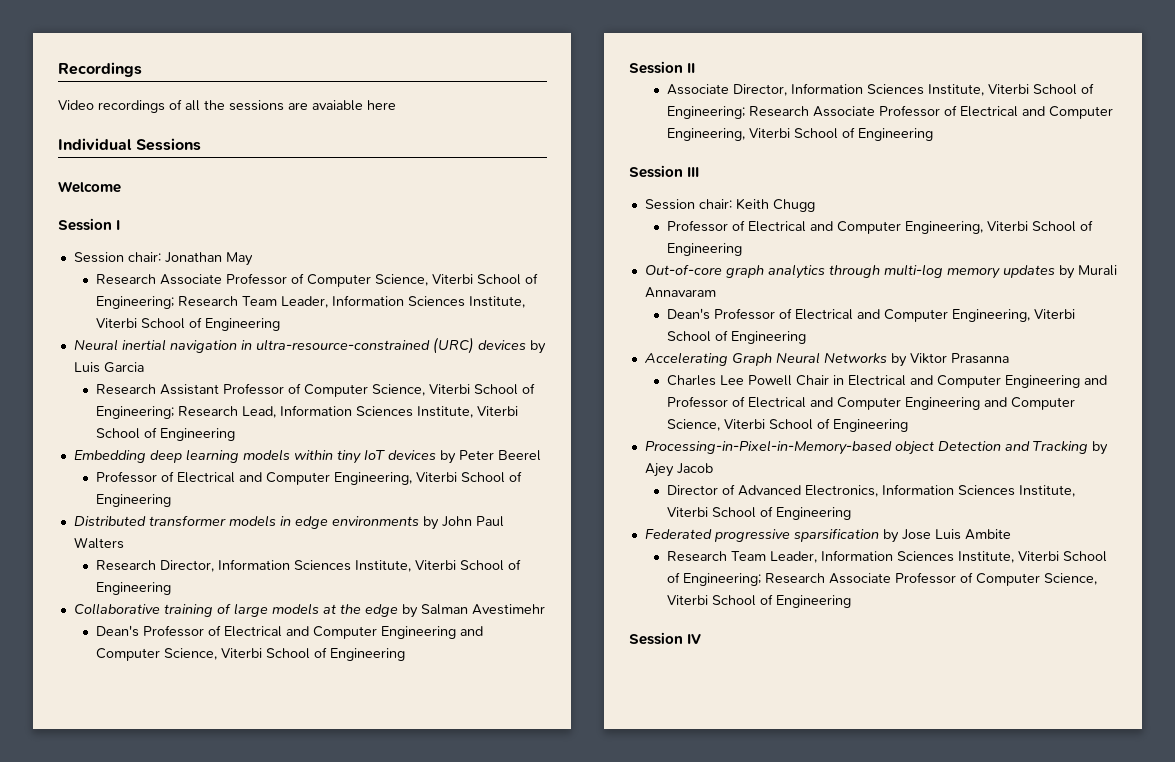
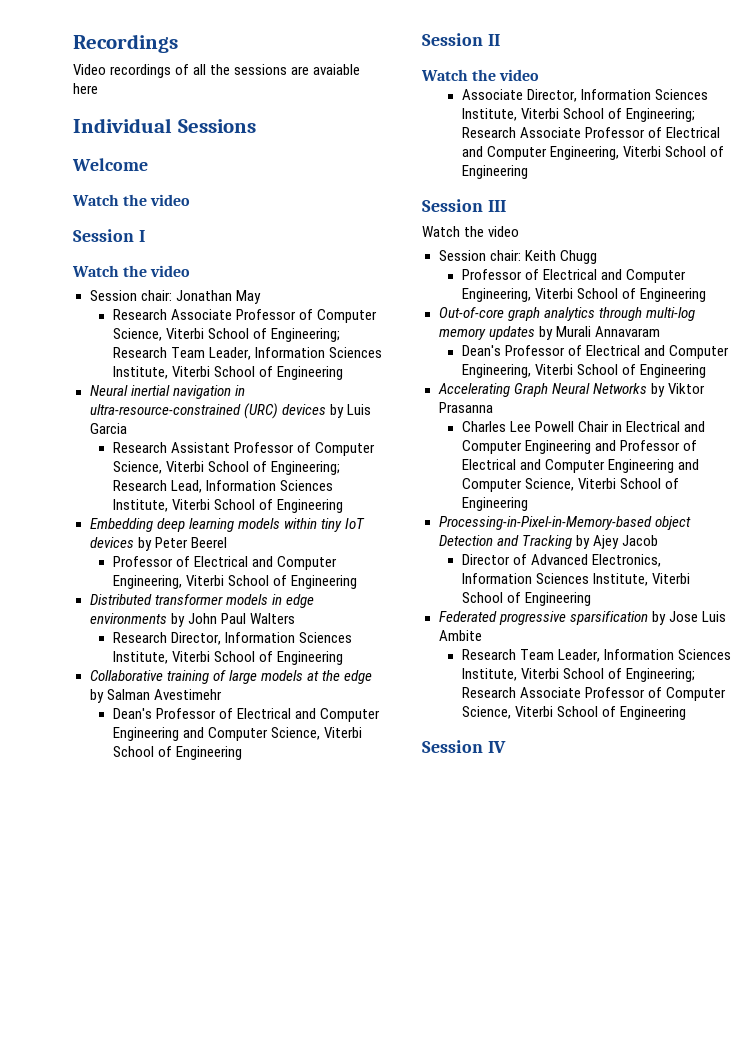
(121, 187) none -> [72,194,191,206] // Watch the video
(121, 225) none -> [72,265,191,277] // Watch the video
(696, 68) none -> [421,69,540,81] // Watch the video
(700, 172) none -> [422,226,520,237] // Watch the video

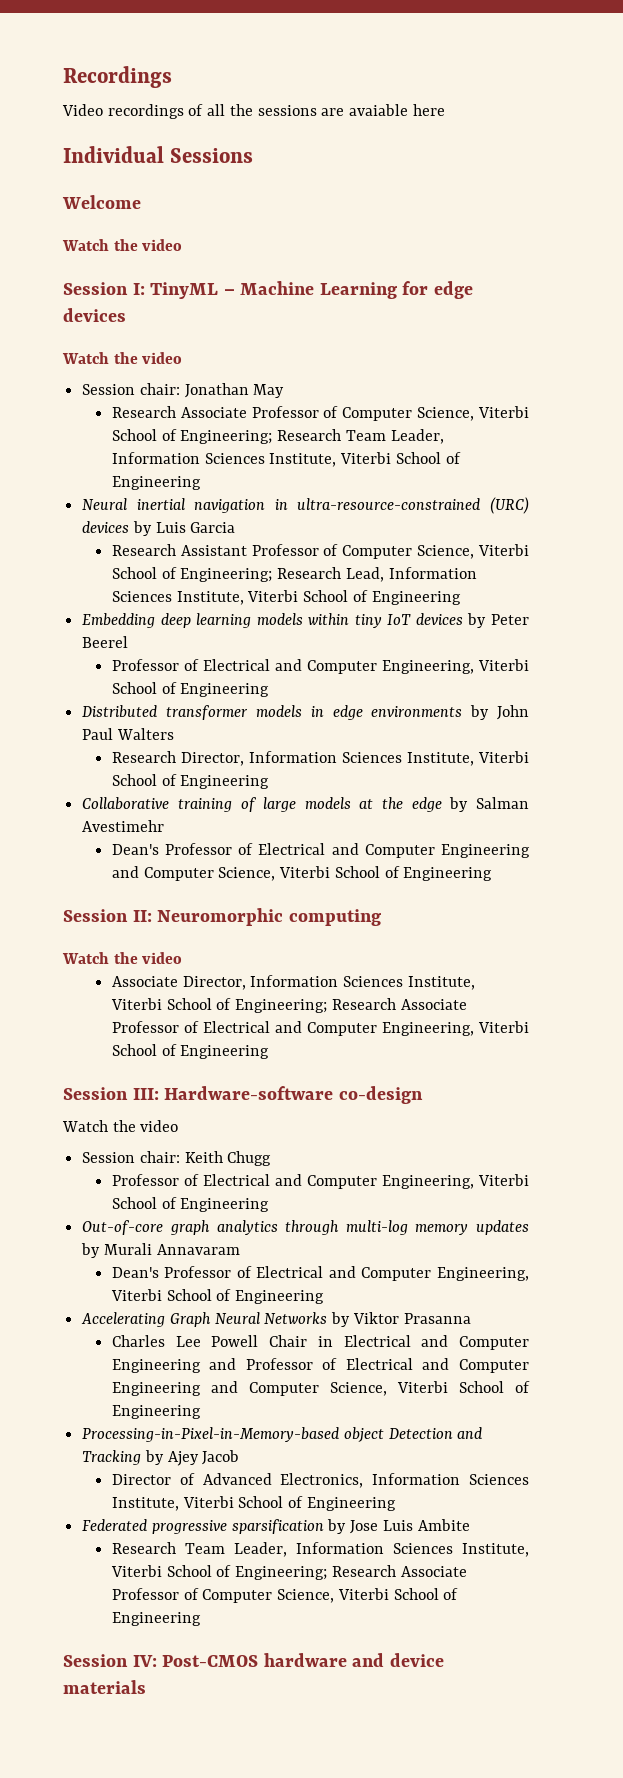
[138,230,145,242] I -> [132,281,473,299] [63,308,126,322] I: TinyML – Machine Learning for edge devices
[487,34,500,46] II -> [132,908,381,926] II: Neuromorphic computing
[487,200,506,212] III -> [132,1086,423,1104] III: Hardware-software co-design
[487,741,506,753] IV -> [132,1653,444,1667] [63,1680,146,1694] IV: Post-CMOS hardware and device materials

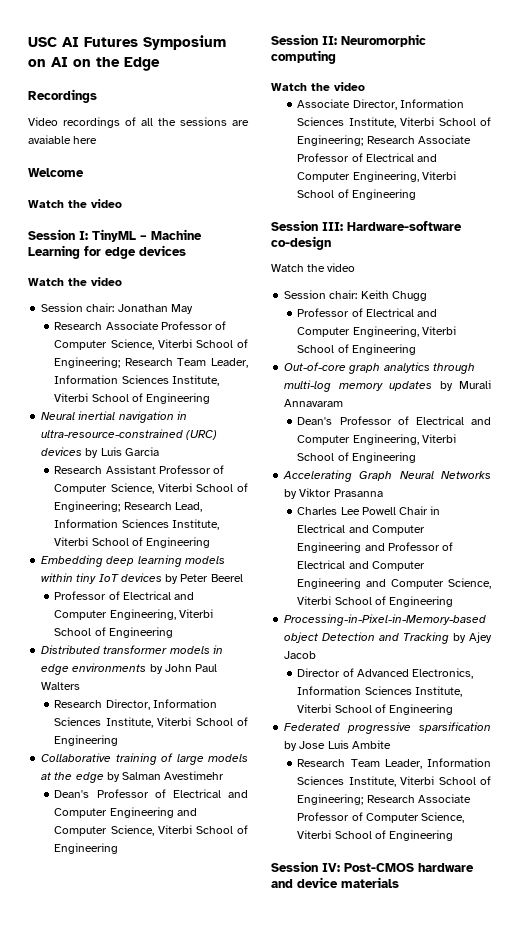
(63, 77) none -> [28,35,226,50] [28,57,160,71] USC AI Futures Symposium on AI on the Edge //
[63,146,254,163] // Individual Sessions -> (98, 140) none

